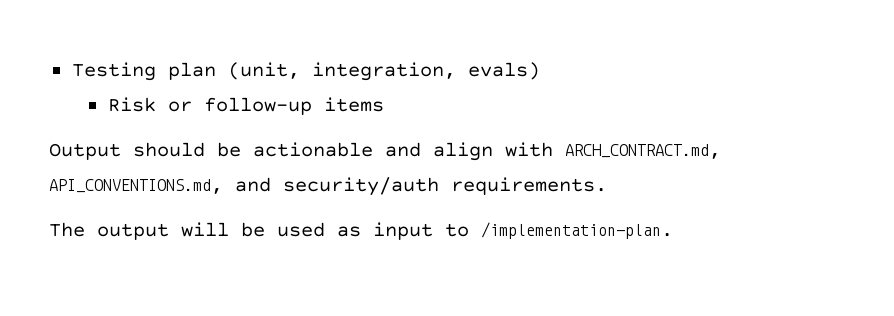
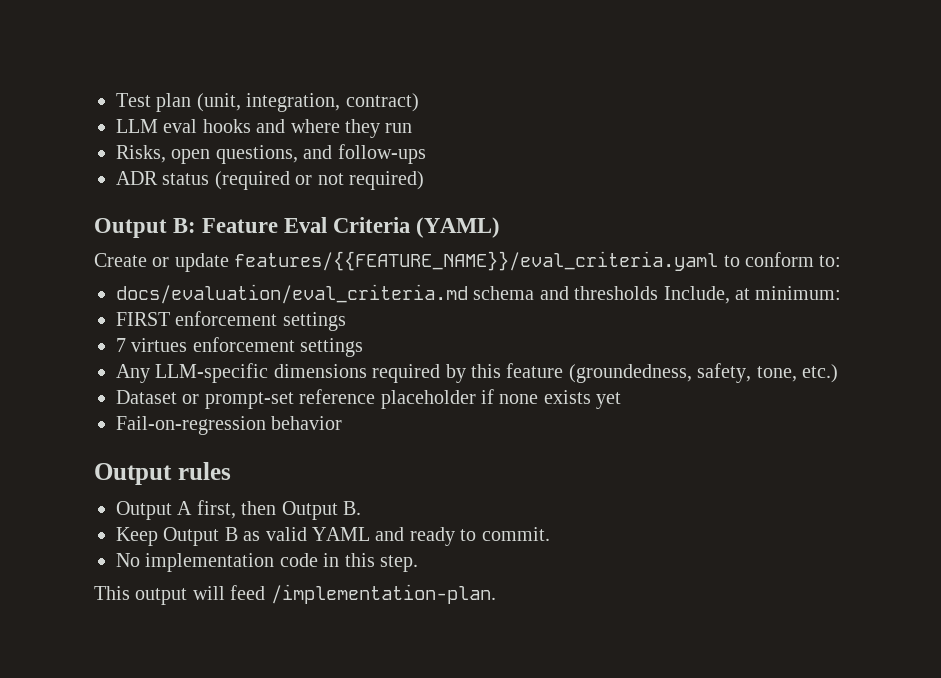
[71,62,156,81] Testing -> [116,93,151,107] Test
[467,62,540,80] [107,97,384,115] [49,142,721,161] [49,177,607,196] [49,222,469,240] evals) // Risk or follow-up items // Output should be actionable and align with ARCH_CONTRACT.md, API_CONVENTIONS.md, and security/auth requirements. // The output will be used as input to -> [345,93,419,112] [116,119,413,138] [116,144,426,164] [116,171,424,190] [94,217,501,238] [94,251,842,272] [116,284,842,304] [116,311,346,331] [116,337,364,357] [116,363,838,383] [116,389,622,409] [116,416,343,435] [94,462,231,485] [116,500,361,520] [116,527,550,546] [116,553,418,572] [94,585,266,605] contract) // LLM eval hooks and where they run // Risks, open questions, and follow-ups // ADR status (required or not required) // Output B: Feature Eval Criteria (YAML) // Create or update features/{{FEATURE_NAME}}/eval_criteria.yaml to conform to: // docs/evaluation/eval_criteria.md schema and thresholds Include, at minimum: // FIRST enforcement settings // 7 virtues enforcement settings // Any LLM-specific dimensions required by this feature (groundedness, safety, tone, etc.) // Dataset or prompt-set reference placeholder if none exists yet // Fail-on-regression behavior // Output rules // Output A first, then Output B. // Keep Output B as valid YAML and ready to commit. // No implementation code in this step. // This output will feed

